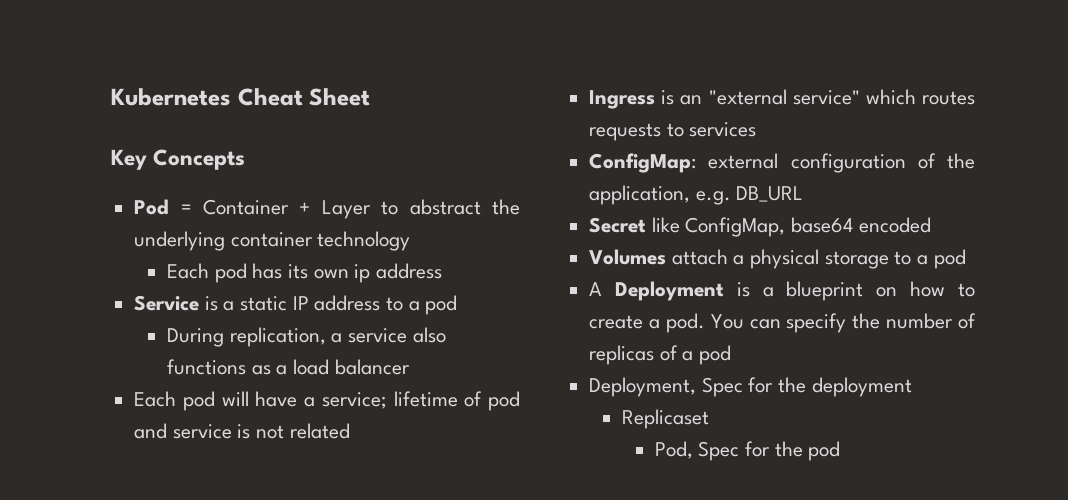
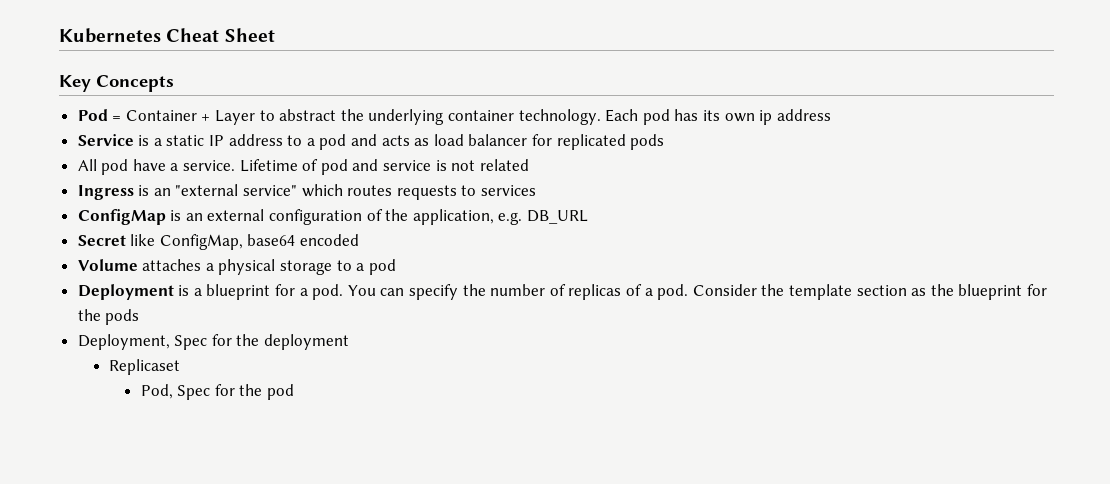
[317,231,411,251] technology // -> [518,109,601,125] technology.
[166,327,446,347] [166,359,410,375] [134,391,458,411] // During replication, a service also functions as a load balancer // Each pod will have a service; lifetime -> [351,134,665,150] [77,159,298,175] and acts as load balancer for replicated pods // All pod have a service. Lifetime
[589,153,697,173] ConfigMap: -> [77,209,203,225] ConfigMap is an
[589,249,728,265] Volumes attach -> [77,259,202,271] Volume attaches
[589,282,603,296] A -> (396, 267) none
[876,281,975,297] [589,315,644,329] on how to create -> [275,284,296,296] for
[699,345,732,365] pod -> [657,284,1047,300] [77,309,140,325] pod. Consider the template section as the blueprint for the pods

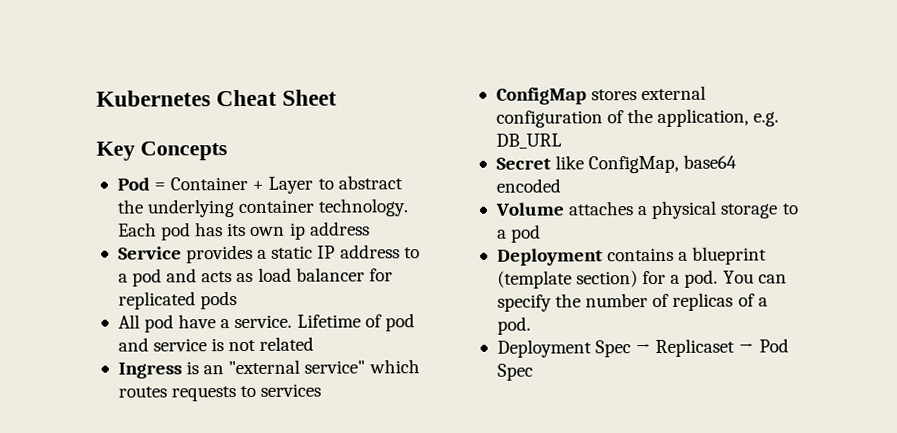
[138,135,150,146] is -> [186,244,254,264] provides
[170,210,203,221] is an -> [591,89,638,101] stores
[178,285,190,296] is -> [607,247,675,262] contains
(271, 292) none -> [496,270,639,289] (template section)
[692,284,1047,300] [77,309,140,325] [77,334,350,350] [109,359,181,375] [140,384,294,400] Consider the template section as the blueprint for the pods // Deployment, Spec for the deployment // Replicaset // Pod, Spec for the pod -> [496,338,789,358] [496,363,533,381] // Deployment Spec → Replicaset → Pod Spec

